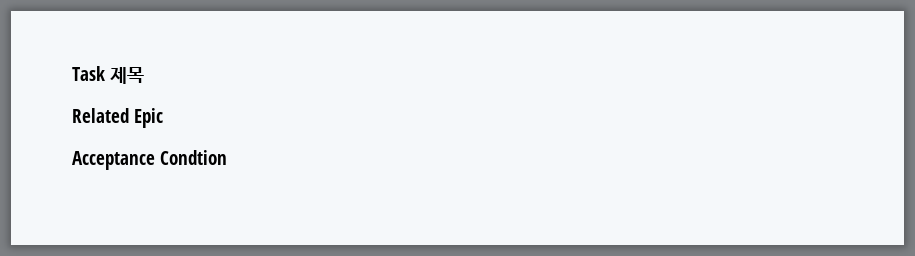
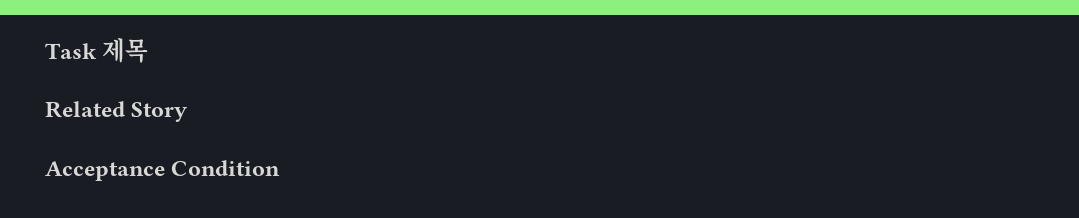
[134,108,164,128] Epic -> [131,102,189,122] Story
[160,150,228,165] Condtion -> [171,160,281,176] Condition

